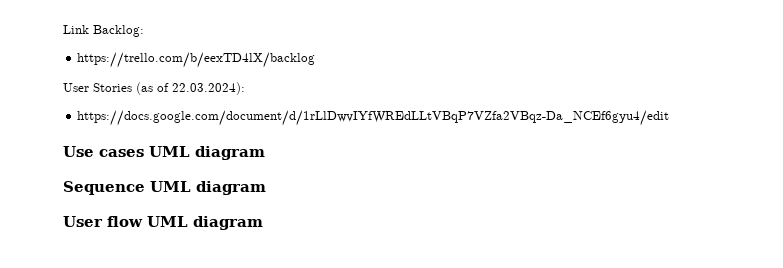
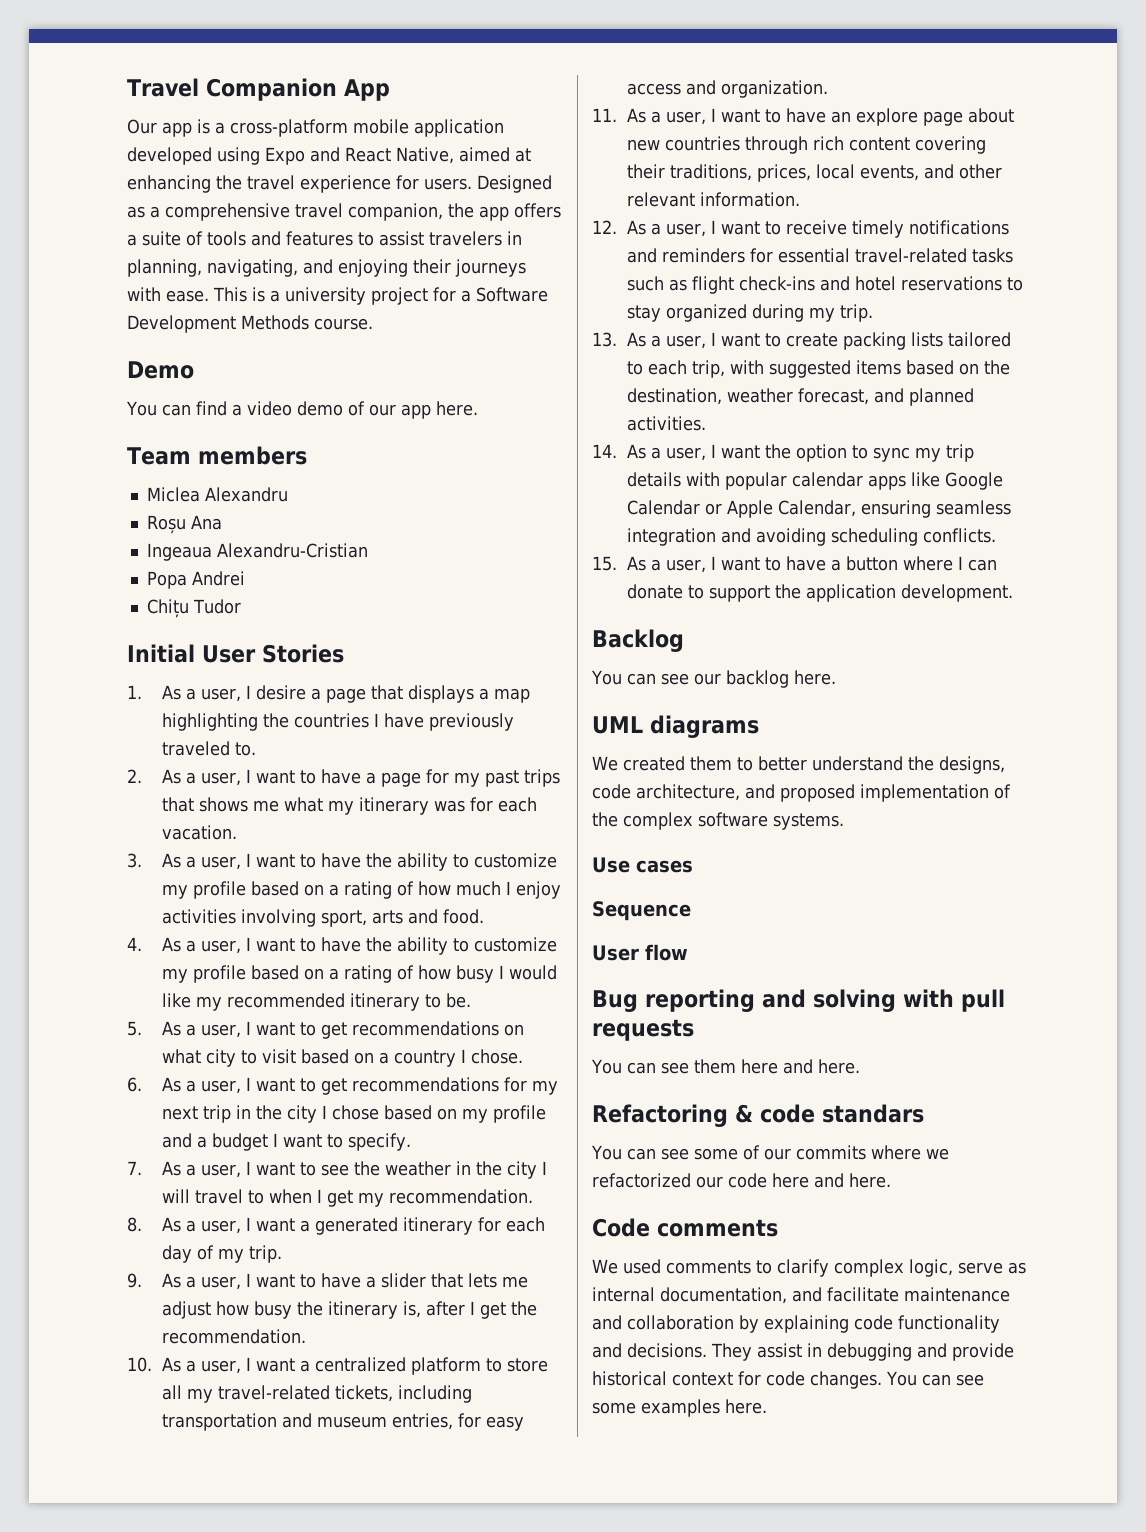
[63,25,144,37] [77,52,316,68] [63,82,245,95] [77,110,670,126] Link Backlog: // https://trello.com/b/eexTD4lX/backlog // User Stories (as of 22.03.2024): // https://docs.google.com/document/d/1rLlDwvIYfWREdLLtVBqP7VZfa2VBqz-Da_NCEf6gyu4/edit -> [127,78,390,101] [127,119,504,137] [127,147,531,165] [127,175,552,193] [127,203,561,221] [127,231,522,246] [127,259,526,277] [127,287,548,305] [127,315,373,333] [127,361,194,379] [126,401,478,419] [127,446,307,465] [146,487,288,502] [146,515,222,534] [146,543,368,561] [146,571,245,589] [146,599,241,618] [127,644,344,663] [127,685,530,703] [161,713,514,731] [161,741,256,756] [127,769,560,787] [161,797,537,815] [161,825,237,840] [127,853,557,871] [161,881,561,899] [161,909,484,927] [127,937,557,955] [161,965,557,983] [161,993,471,1011] [127,1021,524,1039] [161,1049,523,1067] [127,1077,558,1095] [161,1105,546,1123] [161,1133,411,1151] [127,1161,547,1179] [161,1189,533,1207] [127,1217,545,1235] [161,1245,282,1263] [127,1273,528,1290] [161,1301,537,1319] [161,1329,306,1344] [127,1357,548,1375] [161,1385,472,1403] [161,1413,524,1431] [626,80,828,98] [592,108,1014,126] [626,136,986,154] [626,164,1002,182] [626,192,800,207] [592,220,1009,238] [626,248,1013,263] [626,276,1023,294] [626,304,873,322] [592,332,1011,350] [626,360,1010,378] [626,388,974,406] [626,416,706,431] [592,444,974,462] [626,472,1003,490] [626,500,1011,518] [626,528,996,546] [592,556,997,573] [626,584,1013,602] [592,629,684,652] [591,670,836,688] [592,715,759,738] [592,756,1005,774] [592,784,1011,802] [592,812,844,830] Travel Companion App // Our app is a cross-platform mobile application developed using Expo and React Native, aimed at enhancing the travel experience for users. Designed as a comprehensive travel companion, the app offers a suite of tools and features to assist travelers in planning, navigating, and enjoying their journeys with ease. This is a university project for a Software Development Methods course. // Demo // You can find a video demo of our app here. // Team members // Miclea Alexandru // Roșu Ana // Ingeaua Alexandru-Cristian // Popa Andrei // Chițu Tudor // Initial User Stories // 1. As a user, I desire a page that displays a map highlighting the countries I have previously traveled to. // 2. As a user, I want to have a page for my past trips that shows me what my itinerary was for each vacation. // 3. As a user, I want to have the ability to customize my profile based on a rating of how much I enjoy activities involving sport, arts and food. // 4. As a user, I want to have the ability to customize my profile based on a rating of how busy I would like my recommended itinerary to be. // 5. As a user, I want to get recommendations on what city to visit based on a country I chose. // 6. As a user, I want to get recommendations for my next trip in the city I chose based on my profile and a budget I want to specify. // 7. As a user, I want to see the weather in the city I will travel to when I get my recommendation. // 8. As a user, I want a generated itinerary for each day of my trip. // 9. As a user, I want to have a slider that lets me adjust how busy the itinerary is, after I get the recommendation. // 10. As a user, I want a centralized platform to store all my travel-related tickets, including transportation and museum entries, for easy access and organization. // 11. As a user, I want to have an explore page about new countries through rich content covering their traditions, prices, local events, and other relevant information. // 12. As a user, I want to receive timely notifications and reminders for essential travel-related tasks such as flight check-ins and hotel reservations to stay organized during my trip. // 13. As a user, I want to create packing lists tailored to each trip, with suggested items based on the destination, weather forecast, and planned activities. // 14. As a user, I want the option to sync my trip details with popular calendar apps like Google Calendar or Apple Calendar, ensuring seamless integration and avoiding scheduling conflicts. // 15. As a user, I want to have a button where I can donate to support the application development. // Backlog // You can see our backlog here. // UML diagrams // We created them to better understand the designs, code architecture, and proposed implementation of the complex software systems.
[149,146,265,160] UML diagram -> (693, 866) none
[150,181,266,195] UML diagram -> (691, 911) none
[147,216,263,230] UML diagram -> [592,989,1005,1012] [592,1019,694,1041] [591,1059,860,1074] [592,1104,924,1127] [591,1145,949,1160] [592,1173,891,1188] [592,1218,778,1237] [592,1259,1026,1277] [592,1287,1010,1304] [592,1315,1000,1333] [592,1343,1014,1361] [592,1371,984,1389] [592,1399,767,1417] // Bug reporting and solving with pull requests // You can see them here and here. // Refactoring & code standars // You can see some of our commits where we refactorized our code here and here. // Code comments // We used comments to clarify complex logic, serve as internal documentation, and facilitate maintenance and collaboration by explaining code functionality and decisions. They assist in debugging and provide historical context for code changes. You can see some examples here.

